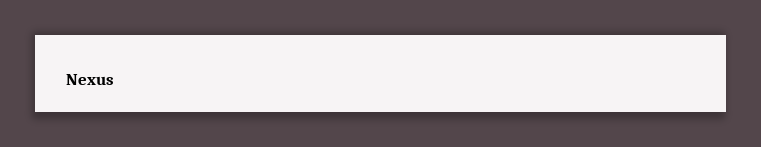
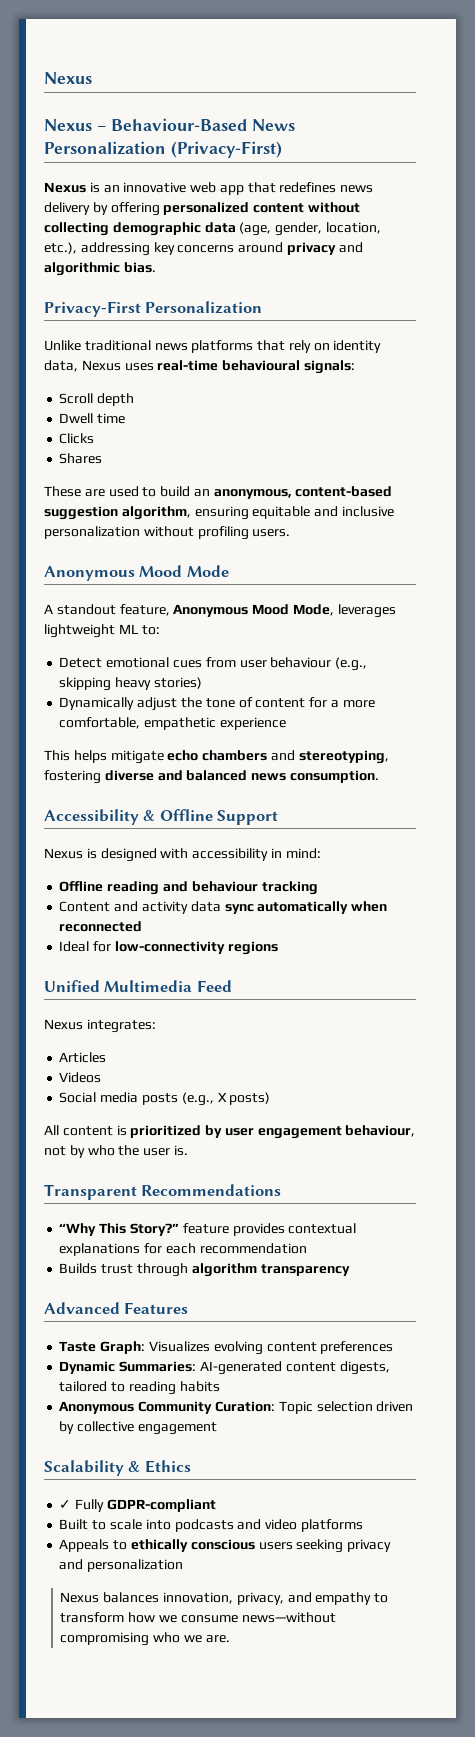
[66,74,114,85] Nexus -> [44,72,92,84] [44,118,296,131] [44,141,282,158] [44,182,374,195] [44,202,360,216] [44,222,381,236] [44,242,363,256] [44,262,156,276] [44,301,263,317] [44,340,382,353] [44,360,355,374] [59,393,135,406] [59,413,126,424] [59,433,95,444] [59,453,103,464] [44,486,393,499] [44,506,394,520] [44,526,291,540] [44,565,229,581] [44,604,396,618] [44,624,160,638] [59,657,368,671] [59,677,202,691] [59,697,375,711] [59,717,286,730] [44,750,389,764] [44,770,379,784] [44,809,279,825] [44,848,321,862] [59,881,318,895] [59,901,388,914] [59,921,143,932] [59,941,278,955] [44,980,232,992] [44,1019,156,1033] [59,1052,107,1063] [59,1072,102,1083] [59,1092,271,1106] [44,1125,416,1139] [44,1145,188,1158] [44,1184,282,1200] [59,1223,357,1236] [59,1243,307,1256] [59,1263,350,1277] [44,1302,189,1314] [59,1341,394,1355] [59,1361,390,1375] [59,1381,220,1395] [59,1401,414,1414] [59,1421,217,1435] [44,1460,191,1476] [59,1499,216,1512] [59,1519,363,1532] [59,1539,392,1553] [59,1559,184,1572] [60,1592,389,1605] [60,1612,336,1623] [60,1632,230,1646] Nexus // Nexus – Behaviour-Based News Personalization (Privacy-First) // Nexus is an innovative web app that redefines news delivery by offering personalized content without collecting demographic data (age, gender, location, etc.), addressing key concerns around privacy and algorithmic bias. // Privacy-First Personalization // Unlike traditional news platforms that rely on identity data, Nexus uses real-time behavioural signals: // Scroll depth // Dwell time // Clicks // Shares // These are used to build an anonymous, content-based suggestion algorithm, ensuring equitable and inclusive personalization without profiling users. // Anonymous Mood Mode // A standout feature, Anonymous Mood Mode, leverages lightweight ML to: // Detect emotional cues from user behaviour (e.g., skipping heavy stories) // Dynamically adjust the tone of content for a more comfortable, empathetic experience // This helps mitigate echo chambers and stereotyping, fostering diverse and balanced news consumption. // Accessibility & Offline Support // Nexus is designed with accessibility in mind: // Offline reading and behaviour tracking // Content and activity data sync automatically when reconnected // Ideal for low-connectivity regions // Unified Multimedia Feed // Nexus integrates: // Articles // Videos // Social media posts (e.g., X posts) // All content is prioritized by user engagement behaviour, not by who the user is. // Transparent Recommendations // “Why This Story?” feature provides contextual explanations for each recommendation // Builds trust through algorithm transparency // Advanced Features // Taste Graph: Visualizes evolving content preferences // Dynamic Summaries: AI-generated content digests, tailored to reading habits // Anonymous Community Curation: Topic selection driven by collective engagement // Scalability & Ethics // ✓ Fully GDPR-compliant // Built to scale into podcasts and video platforms // Appeals to ethically conscious users seeking privacy and personalization // Nexus balances innovation, privacy, and empathy to transform how we consume news—without compromising who we are.

